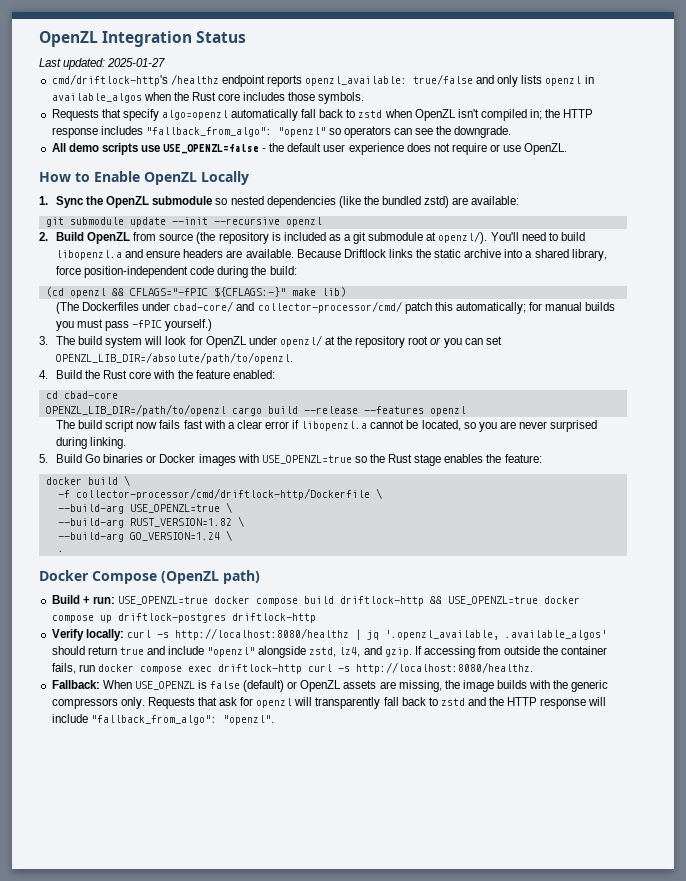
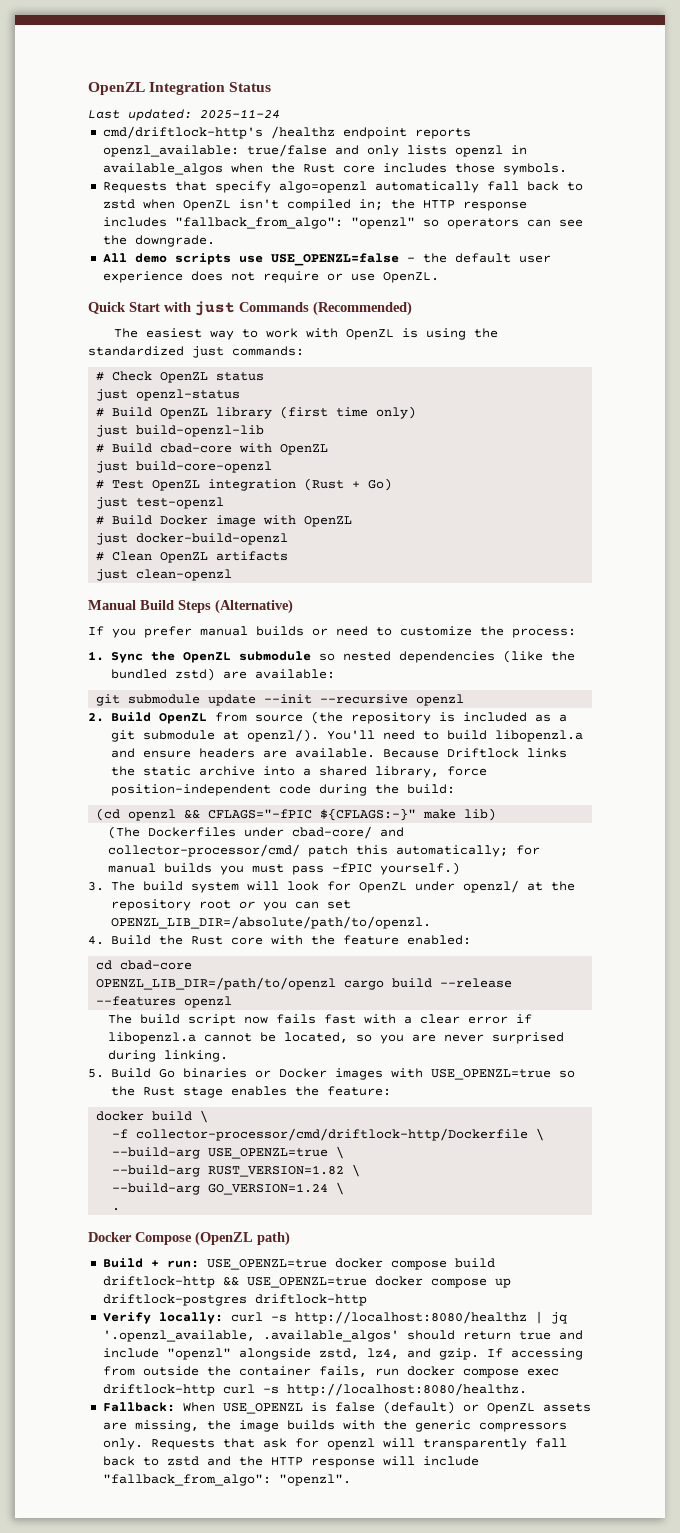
[107,58,166,67] 2025-01-27 -> [200,109,280,119] 2025-11-24
[39,171,249,185] How to Enable OpenZL Locally -> [88,301,412,316] [114,328,499,340] [88,346,304,358] [96,371,265,383] [96,389,241,401] [96,406,417,419] [96,425,265,437] [96,443,329,455] [96,461,273,473] [96,478,393,491] [96,497,225,509] [96,515,353,527] [96,533,289,545] [96,551,289,563] [96,569,233,581] [88,599,293,614] [88,626,576,638] Quick Start with just Commands (Recommended) // The easiest way to work with OpenZL is using the standardized just commands: // # Check OpenZL status // just openzl-status // # Build OpenZL library (first time only) // just build-openzl-lib // # Build cbad-core with OpenZL // just build-core-openzl // # Test OpenZL integration (Rust + Go) // just test-openzl // # Build Docker image with OpenZL // just docker-build-openzl // # Clean OpenZL artifacts // just clean-openzl // Manual Build Steps (Alternative) // If you prefer manual builds or need to customize the process:

